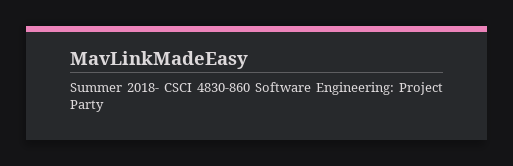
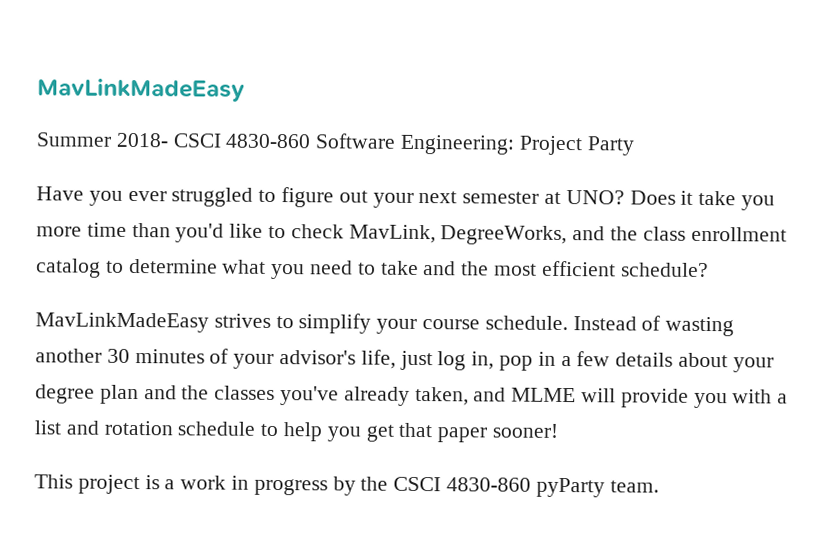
(104, 106) none -> [36,186,776,211] [36,222,787,246] [36,258,709,280] [35,312,735,337] [35,348,774,373] [35,384,789,409] [34,420,559,443] [34,474,659,498] // Have you ever struggled to figure out your next semester at UNO? Does it take you more time than you'd like to check MavLink, DegreeWorks, and the class enrollment catalog to determine what you need to take and the most efficient schedule? // MavLinkMadeEasy strives to simplify your course schedule. Instead of wasting another 30 minutes of your advisor's life, just log in, pop in a few details about your degree plan and the classes you've already taken, and MLME will provide you with a list and rotation schedule to help you get that paper sooner! // This project is a work in progress by the CSCI 4830-860 pyParty team.

